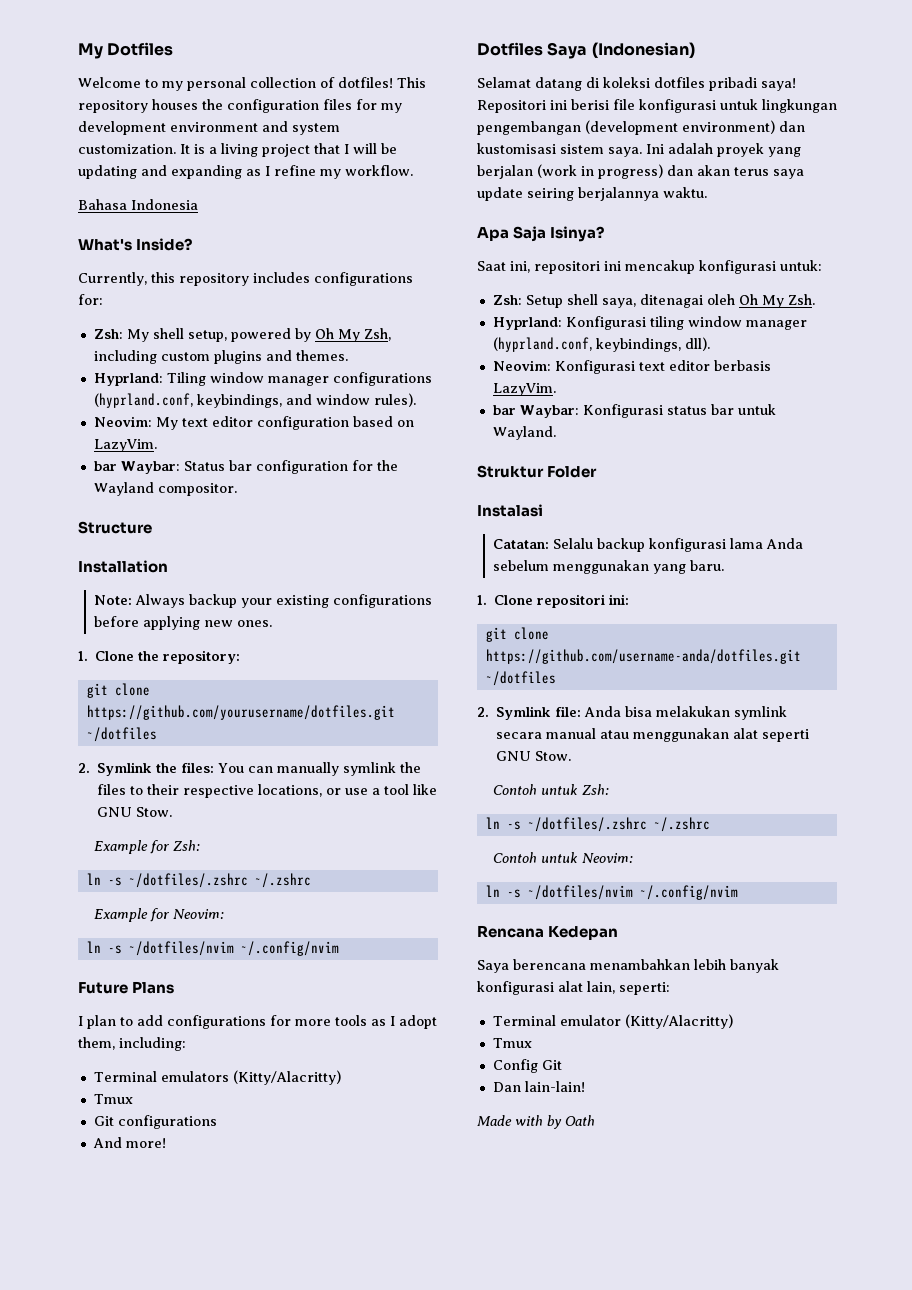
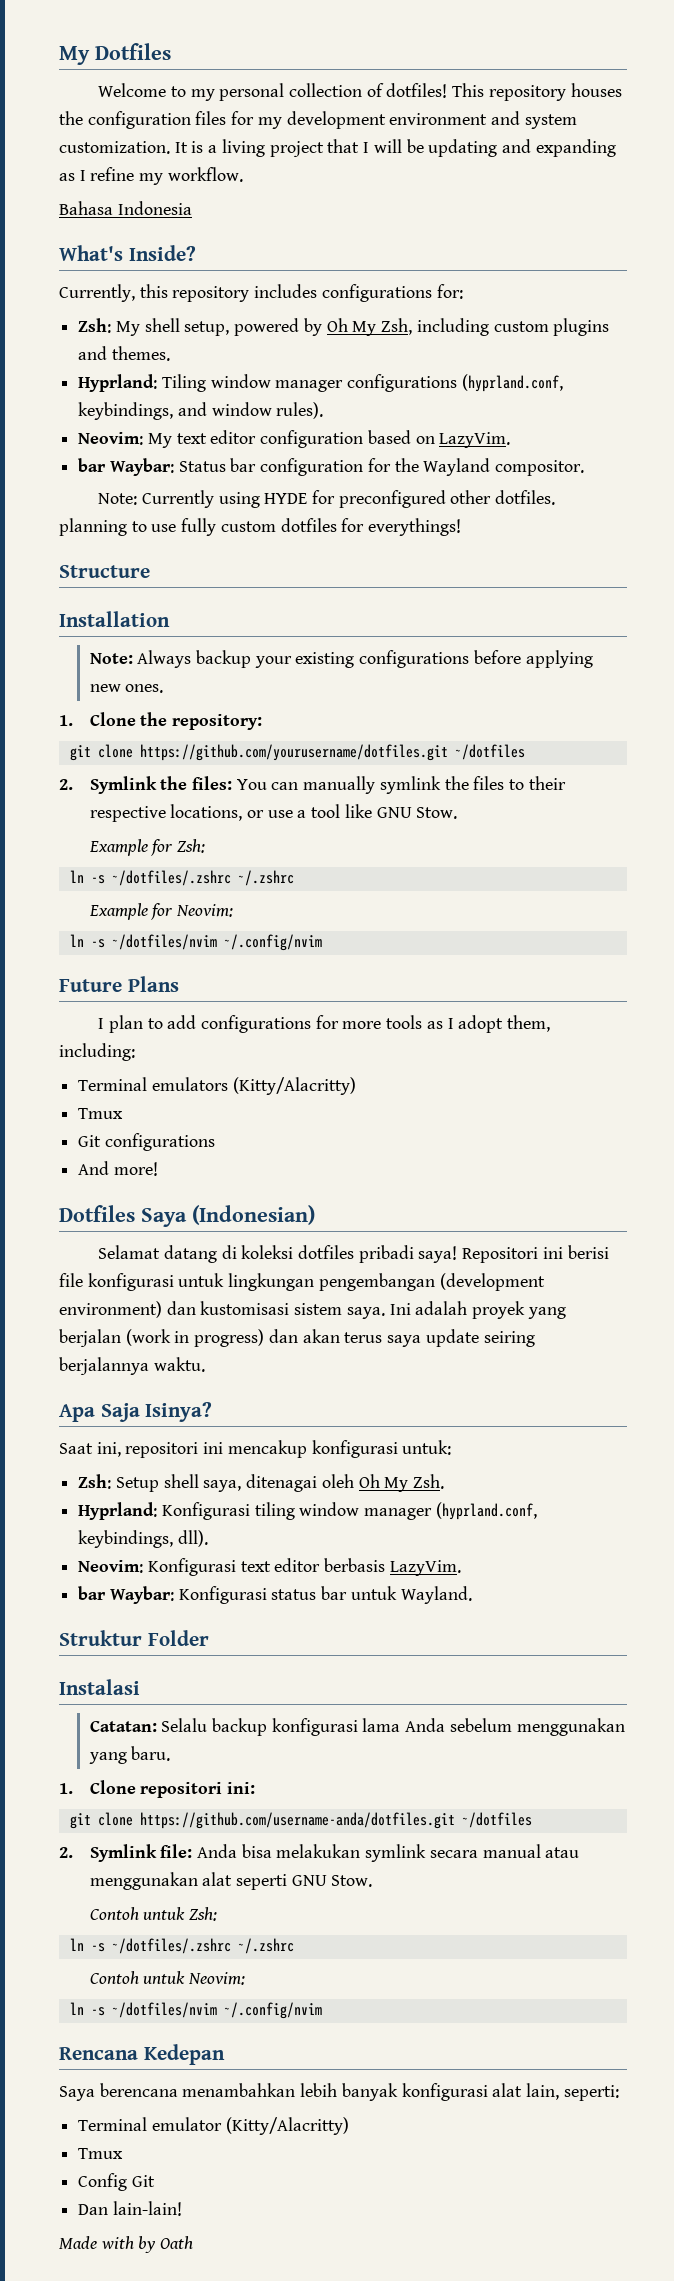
(237, 489) none -> [98,490,556,508] [59,518,462,536] // Note: Currently using HYDE for preconfigured other dotfiles. planning to use fully custom dotfiles for everythings!

